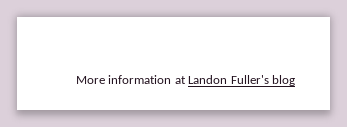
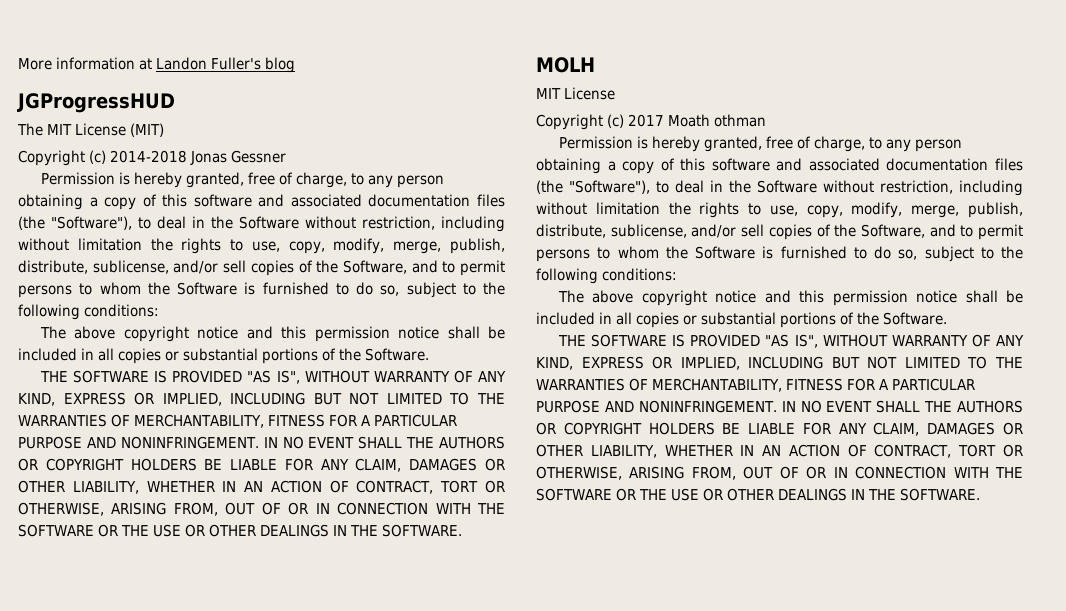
(295, 80) none -> [17,93,175,113] [17,123,164,137] [18,150,286,166] [40,172,444,188] [18,194,505,210] [18,216,505,232] [18,238,505,254] [18,260,505,276] [18,282,505,298] [18,304,159,320] [39,326,506,342] [18,348,429,364] [39,370,506,384] [18,392,505,406] [18,414,457,428] [18,436,505,449] [18,458,505,472] [18,480,506,494] [18,502,506,516] [18,524,462,537] [536,57,595,73] [536,87,615,100] [536,114,766,130] [558,136,962,152] [536,158,1023,174] [536,180,1023,196] [536,202,1023,218] [536,224,1023,240] [536,246,1023,262] [536,268,677,284] [557,290,1023,306] [536,312,947,328] [557,334,1024,348] [536,356,1023,370] [536,378,975,392] [536,400,1023,413] [536,422,1023,436] [536,444,1024,458] [536,466,1024,480] [536,488,980,501] // JGProgressHUD // The MIT License (MIT) // Copyright (c) 2014-2018 Jonas Gessner // Permission is hereby granted, free of charge, to any person obtaining a copy of this software and associated documentation files (the "Software"), to deal in the Software without restriction, including without limitation the rights to use, copy, modify, merge, publish, distribute, sublicense, and/or sell copies of the Software, and to permit persons to whom the Software is furnished to do so, subject to the following conditions: // The above copyright notice and this permission notice shall be included in all copies or substantial portions of the Software. // THE SOFTWARE IS PROVIDED "AS IS", WITHOUT WARRANTY OF ANY KIND, EXPRESS OR IMPLIED, INCLUDING BUT NOT LIMITED TO THE WARRANTIES OF MERCHANTABILITY, FITNESS FOR A PARTICULAR PURPOSE AND NONINFRINGEMENT. IN NO EVENT SHALL THE AUTHORS OR COPYRIGHT HOLDERS BE LIABLE FOR ANY CLAIM, DAMAGES OR OTHER LIABILITY, WHETHER IN AN ACTION OF CONTRACT, TORT OR OTHERWISE, ARISING FROM, OUT OF OR IN CONNECTION WITH THE SOFTWARE OR THE USE OR OTHER DEALINGS IN THE SOFTWARE. // MOLH // MIT License // Copyright (c) 2017 Moath othman // Permission is hereby granted, free of charge, to any person obtaining a copy of this software and associated documentation files (the "Software"), to deal in the Software without restriction, including without limitation the rights to use, copy, modify, merge, publish, distribute, sublicense, and/or sell copies of the Software, and to permit persons to whom the Software is furnished to do so, subject to the following conditions: // The above copyright notice and this permission notice shall be included in all copies or substantial portions of the Software. // THE SOFTWARE IS PROVIDED "AS IS", WITHOUT WARRANTY OF ANY KIND, EXPRESS OR IMPLIED, INCLUDING BUT NOT LIMITED TO THE WARRANTIES OF MERCHANTABILITY, FITNESS FOR A PARTICULAR PURPOSE AND NONINFRINGEMENT. IN NO EVENT SHALL THE AUTHORS OR COPYRIGHT HOLDERS BE LIABLE FOR ANY CLAIM, DAMAGES OR OTHER LIABILITY, WHETHER IN AN ACTION OF CONTRACT, TORT OR OTHERWISE, ARISING FROM, OUT OF OR IN CONNECTION WITH THE SOFTWARE OR THE USE OR OTHER DEALINGS IN THE SOFTWARE.

